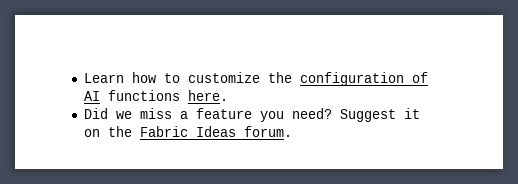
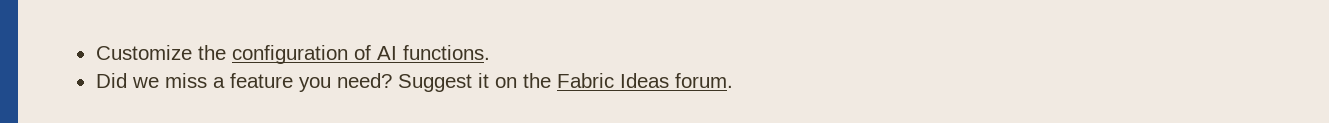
[83,72,260,83] Learn how to customize -> [95,45,192,60] Customize
[107,90,228,101] functions here. -> [402,45,490,60] functions.

